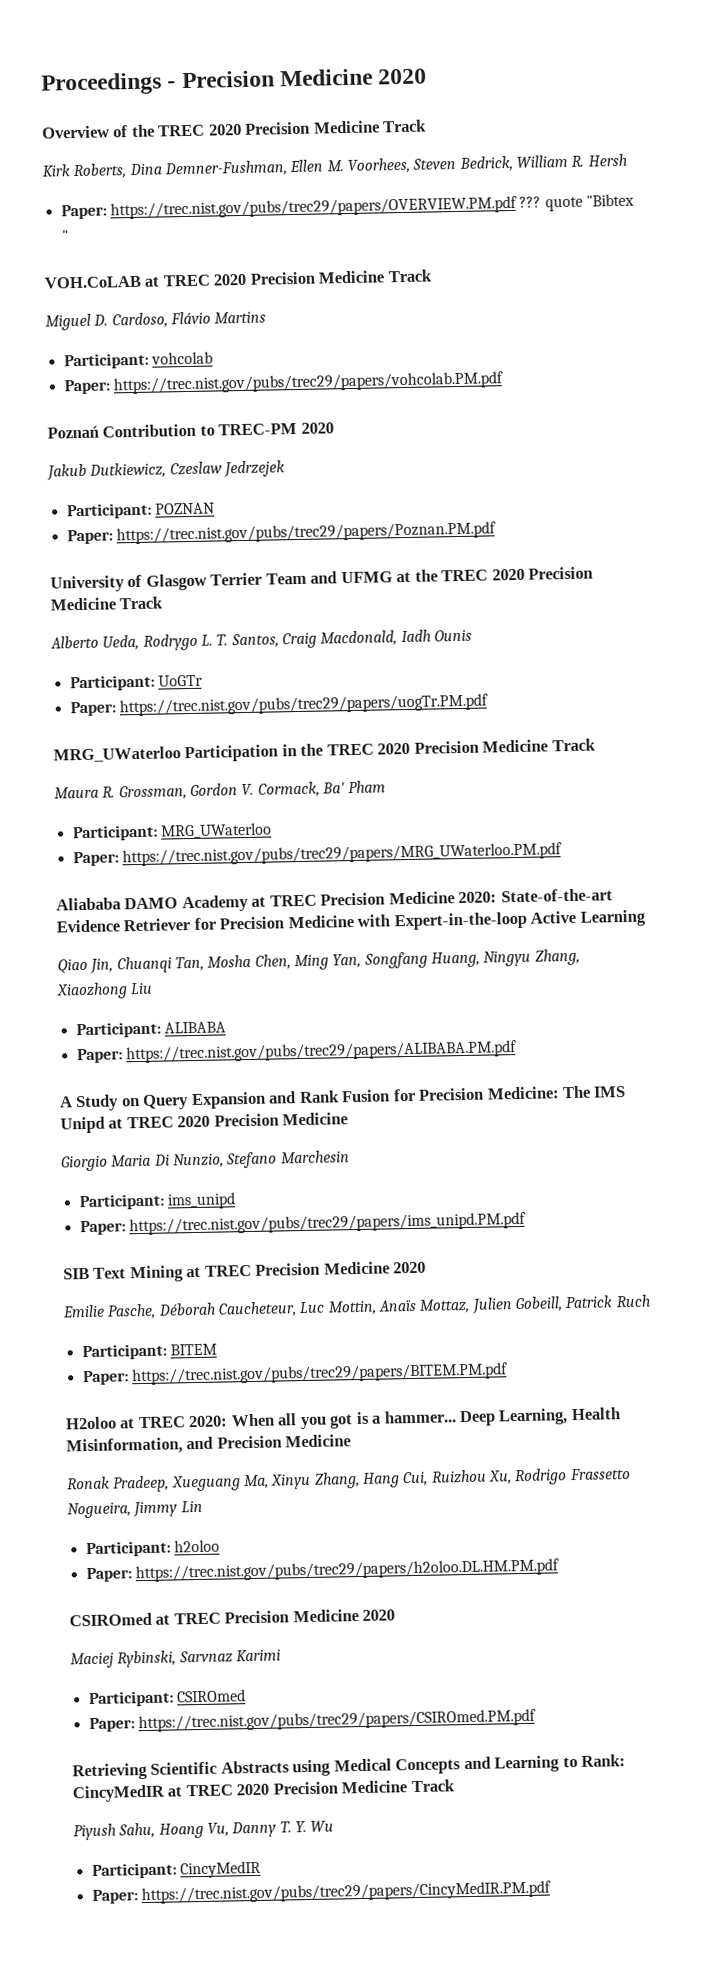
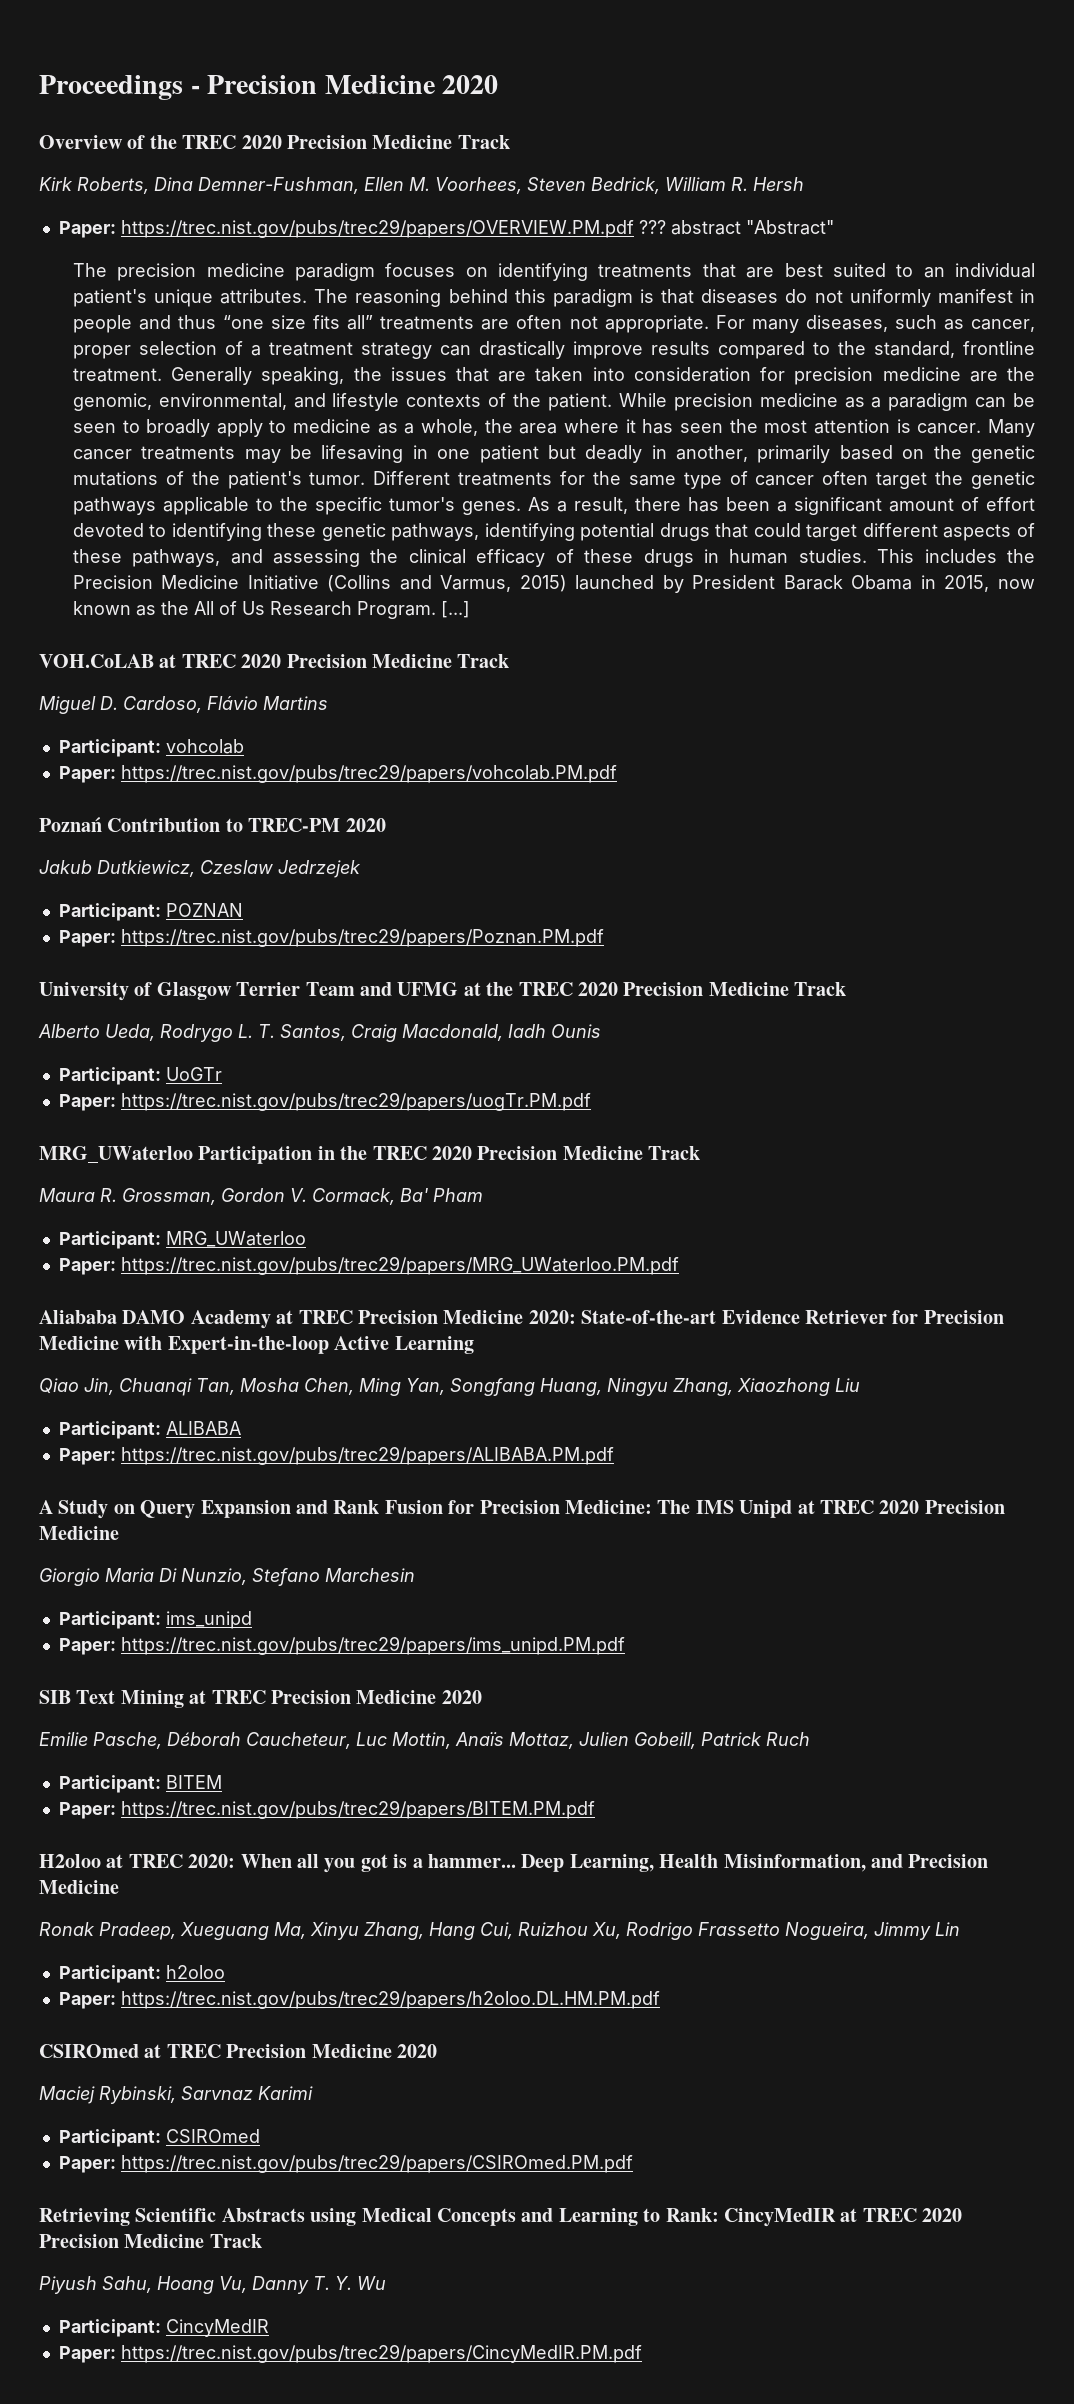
[544,193,634,212] [60,230,69,242] quote "Bibtex " -> [670,220,834,235] [72,263,1036,281] [72,289,1036,307] [72,315,1036,333] [72,341,1035,359] [72,367,1035,385] [72,393,1036,411] [72,419,1036,437] [72,445,1036,463] [72,471,1036,489] [72,497,1035,515] [72,523,1035,541] [72,549,1036,567] [72,575,1035,593] [72,601,470,619] abstract "Abstract" // The precision medicine paradigm focuses on identifying treatments that are best suited to an individual patient's unique attributes. The reasoning behind this paradigm is that diseases do not uniformly manifest in people and thus “one size fits all” treatments are often not appropriate. For many diseases, such as cancer, proper selection of a treatment strategy can drastically improve results compared to the standard, frontline treatment. Generally speaking, the issues that are taken into consideration for precision medicine are the genomic, environmental, and lifestyle contexts of the patient. While precision medicine as a paradigm can be seen to broadly apply to medicine as a whole, the area where it has seen the most attention is cancer. Many cancer treatments may be lifesaving in one patient but deadly in another, primarily based on the genetic mutations of the patient's tumor. Different treatments for the same type of cancer often target the genetic pathways applicable to the specific tumor's genes. As a result, there has been a significant amount of effort devoted to identifying these genetic pathways, identifying potential drugs that could target different aspects of these pathways, and assessing the clinical efficacy of these drugs in human studies. This includes the Precision Medicine Initiative (Collins and Varmus, 2015) launched by President Barack Obama in 2015, now known as the All of Us Research Program. [...]

